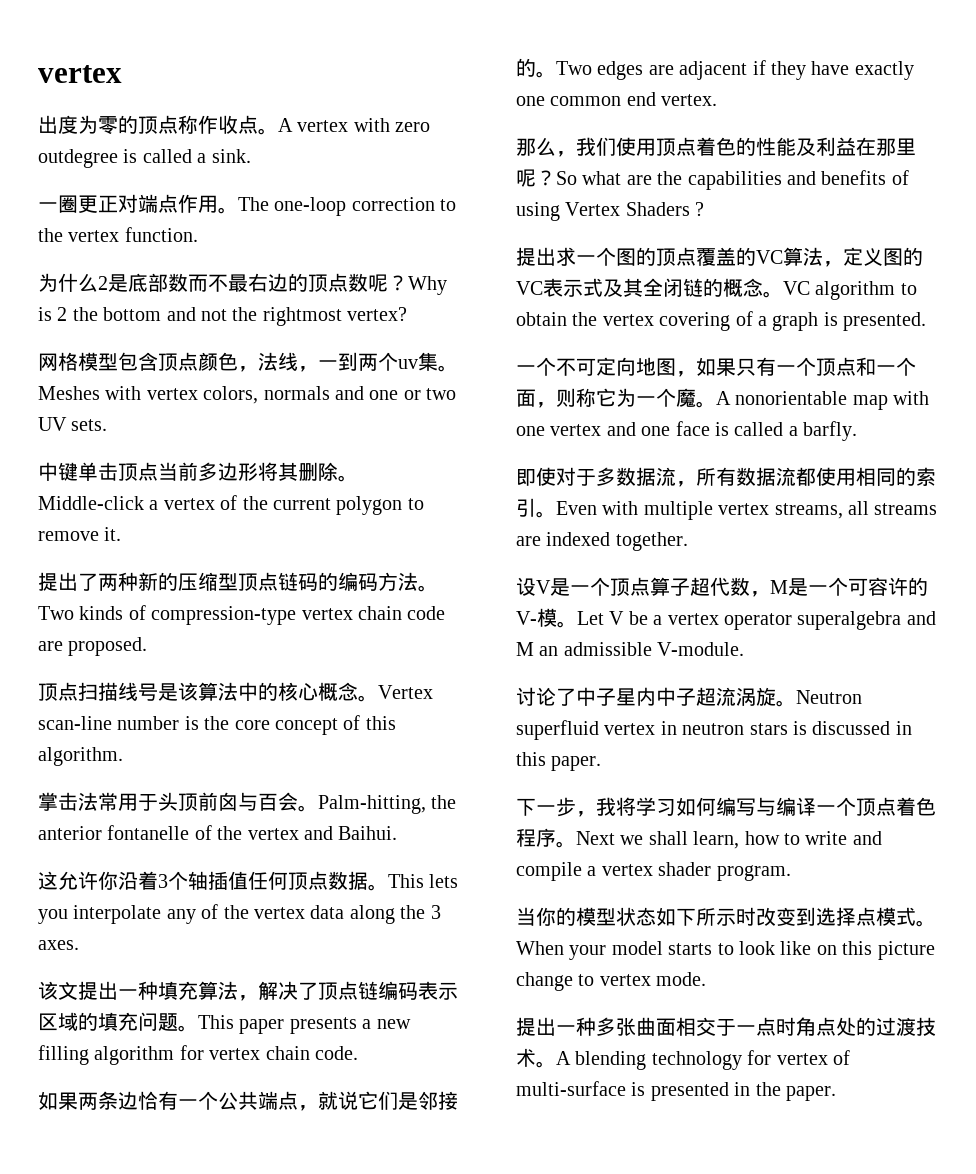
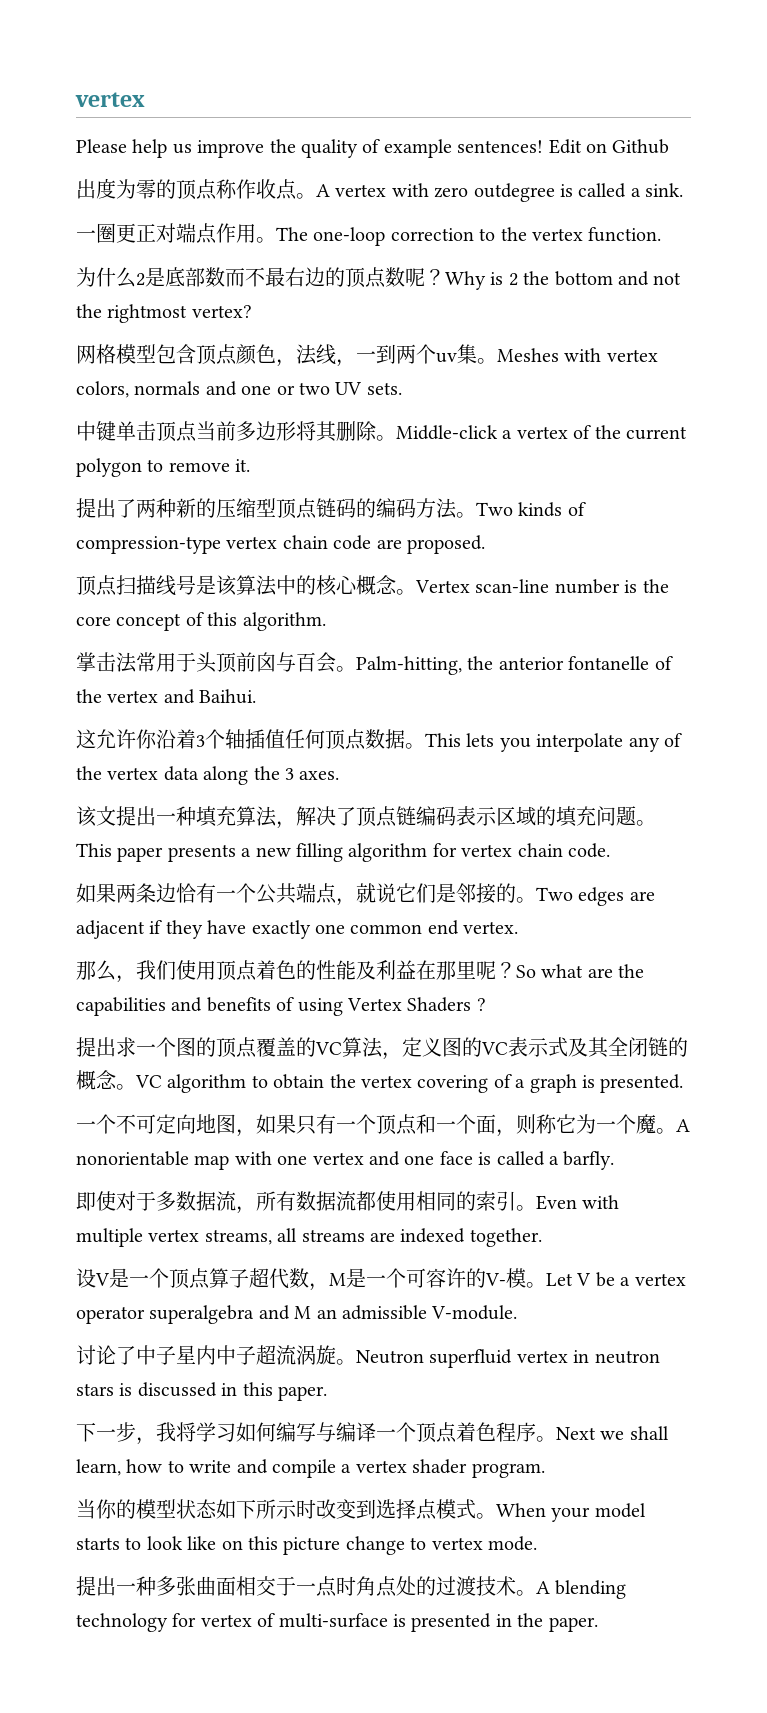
[38,65,122,83] vertex -> [75,92,145,107] [76,139,670,158] vertex // Please help us improve the quality of example sentences! Edit on Github

